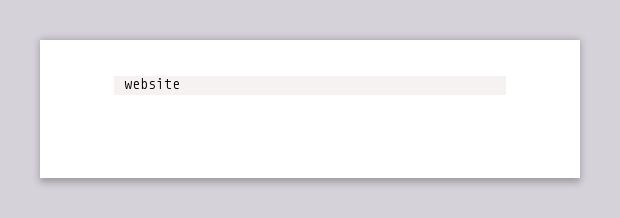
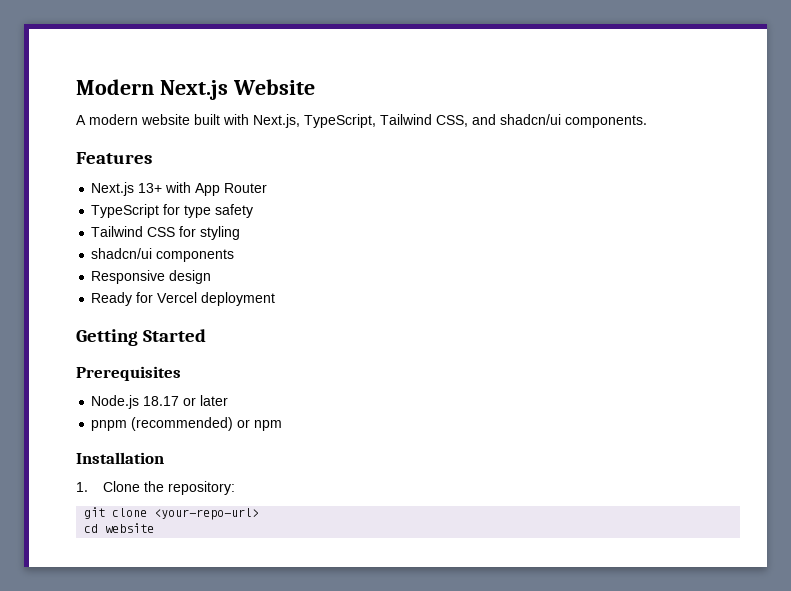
(124, 83) none -> [76,79,315,100] [76,114,647,128] [76,152,152,164] [91,182,268,196] [91,204,254,218] [91,226,241,240] [91,248,235,262] [91,270,212,284] [91,292,276,306] [76,329,207,346] [76,366,181,381] [91,395,229,409] [91,417,283,431] [76,452,164,464] [76,481,235,495] [84,507,260,520] [84,524,99,533] Modern Next.js Website // A modern website built with Next.js, TypeScript, Tailwind CSS, and shadcn/ui components. // Features // Next.js 13+ with App Router // TypeScript for type safety // Tailwind CSS for styling // shadcn/ui components // Responsive design // Ready for Vercel deployment // Getting Started // Prerequisites // Node.js 18.17 or later // pnpm (recommended) or npm // Installation // 1. Clone the repository: // git clone <your-repo-url> // cd

